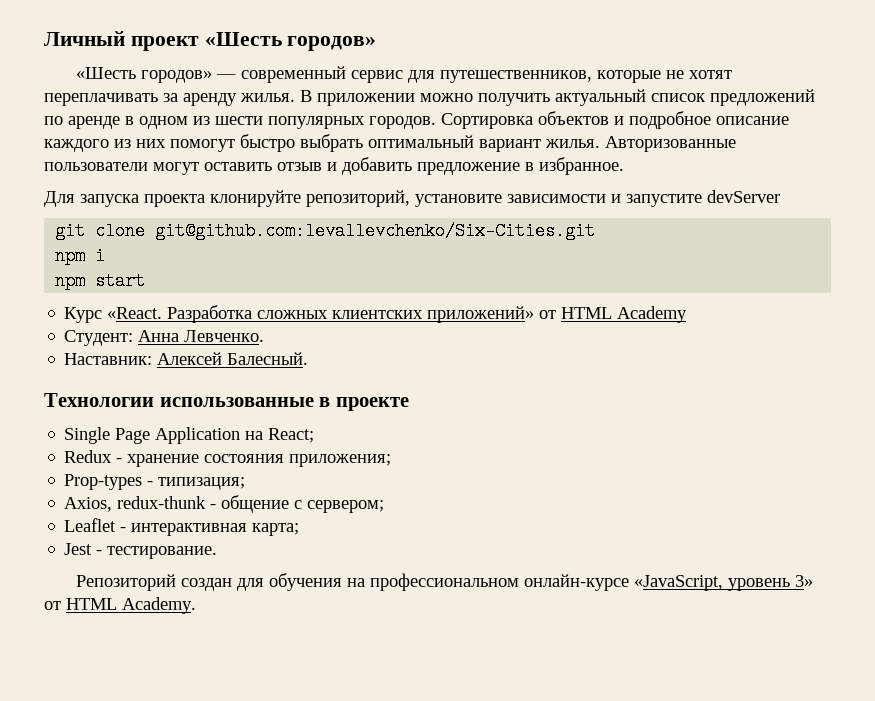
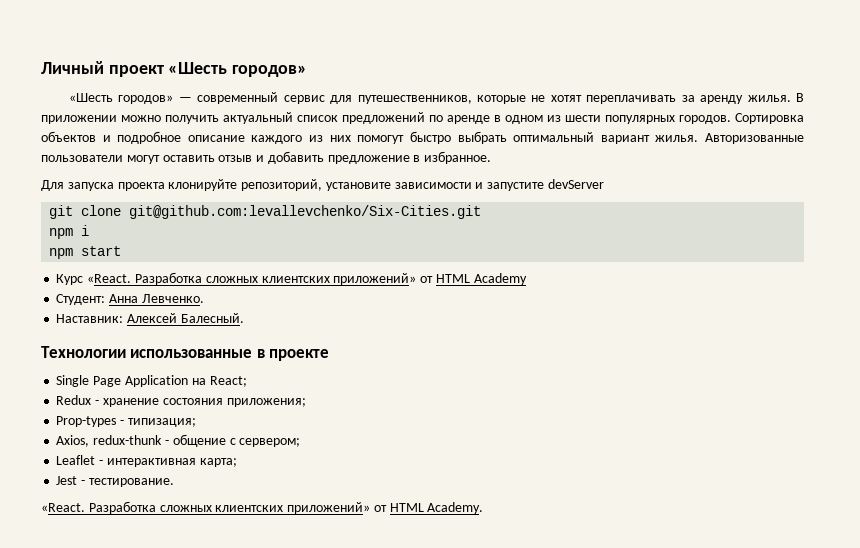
[75,573,813,591] Репозиторий создан для обучения на профессиональном онлайн‑курсе «JavaScript, уровень 3» -> [41,501,371,514] «React. Разработка сложных клиентских приложений»

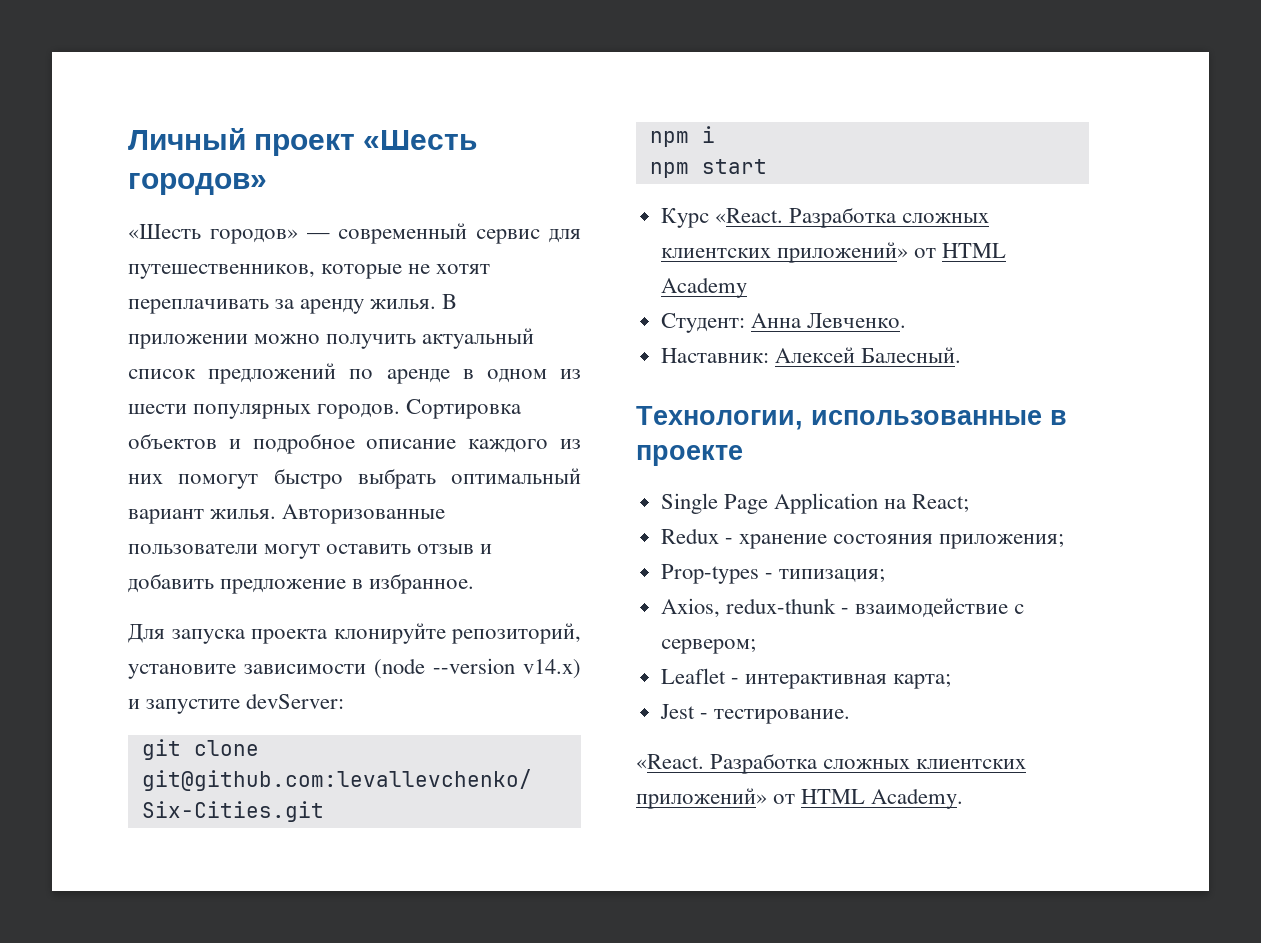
(472, 185) none -> [374,658,581,679] (node --version v14.x)
[548,179,605,189] devServer -> [246,693,345,709] devServer:
[41,346,126,358] Технологии -> [636,406,803,430] Технологии,
[172,434,226,447] общение -> [854,598,1008,618] взаимодействие

